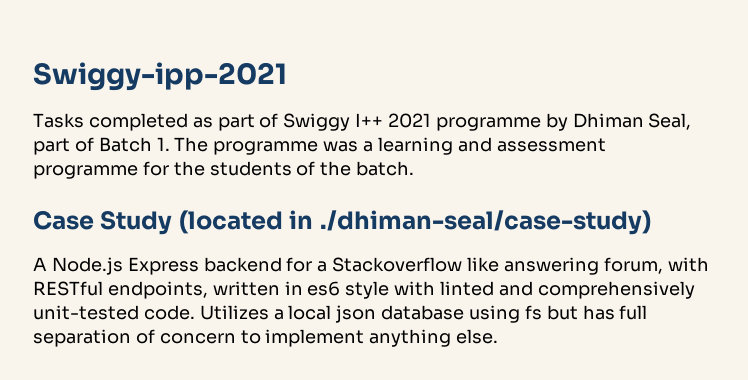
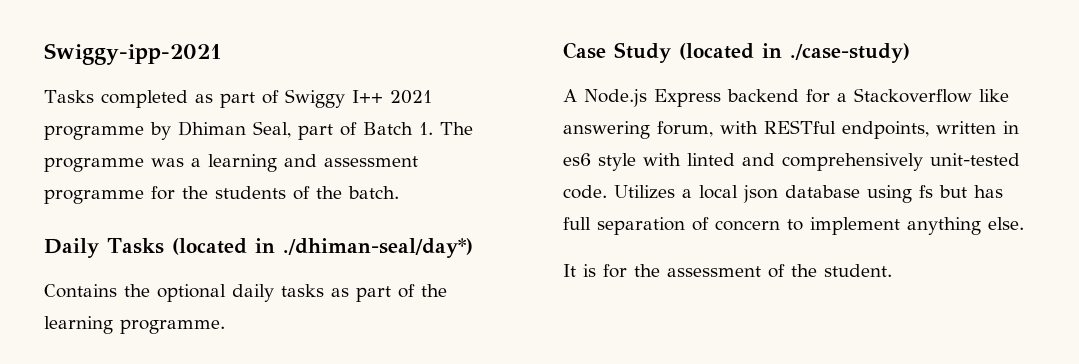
(415, 168) none -> [44,238,473,258] [44,284,447,302] [44,316,225,334] // Daily Tasks (located in ./dhiman-seal/day*) // Contains the optional daily tasks as part of the learning programme.
[319,210,651,235] ./dhiman-seal/case-study) -> [790,43,910,63] ./case-study)
(499, 336) none -> [563,264,892,278] // It is for the assessment of the student.

